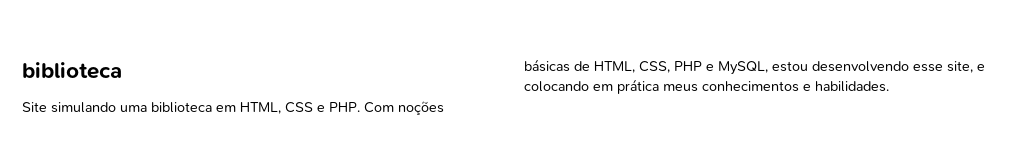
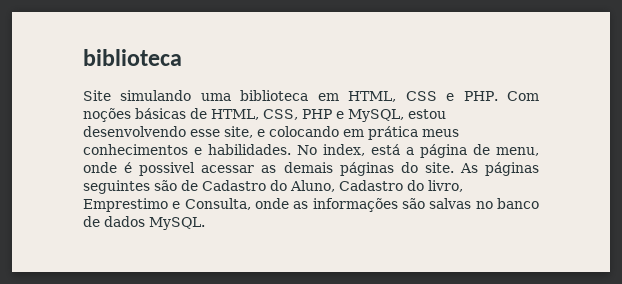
(889, 86) none -> [297,144,539,158] [83,162,540,176] [83,180,463,194] [83,198,539,212] [83,216,205,230] No index, está a página de menu, onde é possivel acessar as demais páginas do site. As páginas seguintes são de Cadastro do Aluno, Cadastro do livro, Emprestimo e Consulta, onde as informações são salvas no banco de dados MySQL.

